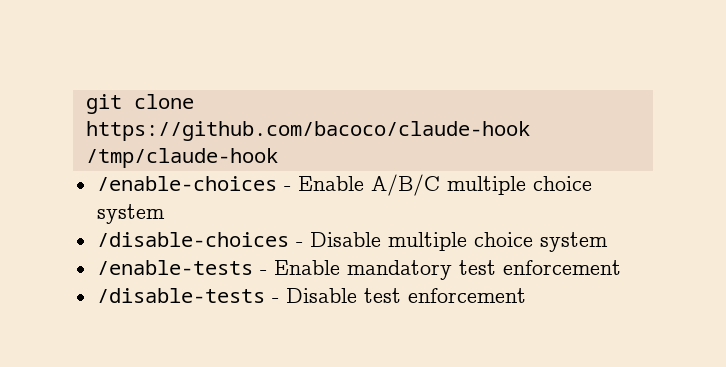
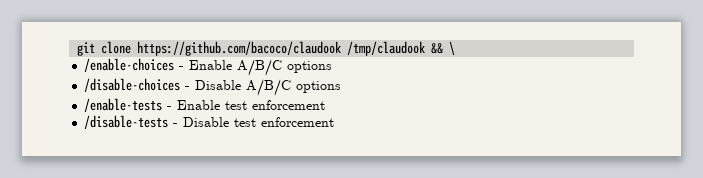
[85,121,530,141] [85,148,278,168] https://github.com/bacoco/claude-hook /tmp/claude-hook -> [137,41,456,56] https://github.com/bacoco/claudook /tmp/claudook && \
[446,176,592,195] [96,204,165,224] multiple choice system -> [287,61,333,73] options
[387,232,608,252] multiple choice system -> [246,79,342,96] A/B/C options
[346,260,452,280] mandatory -> (221, 105) none

